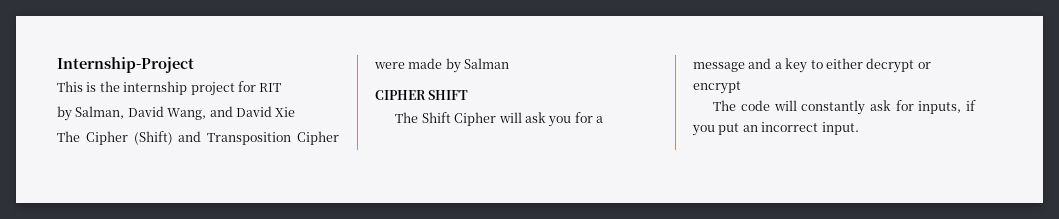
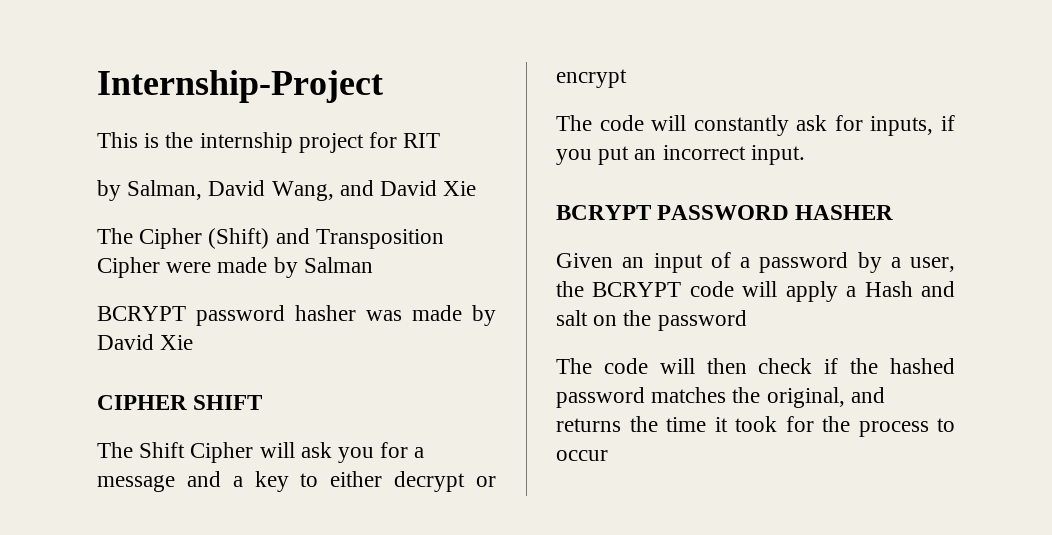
(510, 63) none -> [97,305,496,326] [97,334,194,350] // BCRYPT password hasher was made by David Xie
(859, 128) none -> [556,205,894,220] [556,252,955,273] [556,281,955,302] [556,310,747,331] [556,358,955,374] [556,387,885,408] [556,416,955,437] [556,450,608,461] // BCRYPT PASSWORD HASHER // Given an input of a password by a user, the BCRYPT code will apply a Hash and salt on the password // The code will then check if the hashed password matches the original, and returns the time it took for the process to occur

